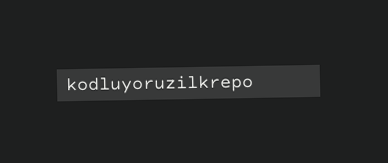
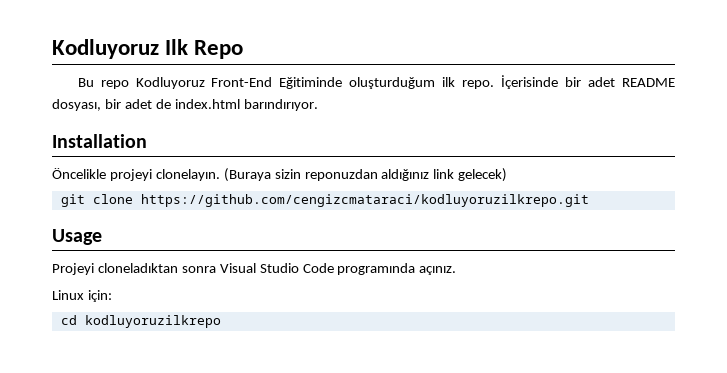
(65, 84) none -> [52,39,244,59] [77,75,675,89] [52,99,318,111] [52,134,147,148] [52,168,508,182] [60,194,589,207] [52,229,102,245] [52,263,457,275] [52,290,112,302] [60,315,77,325] Kodluyoruz Ilk Repo // Bu repo Kodluyoruz Front-End Eğitiminde oluşturduğum ilk repo. İçerisinde bir adet README dosyası, bir adet de index.html barındırıyor. // Installation // Öncelikle projeyi clonelayın. (Buraya sizin reponuzdan aldığınız link gelecek) // git clone https://github.com/cengizcmataraci/kodluyoruzilkrepo.git // Usage // Projeyi cloneladıktan sonra Visual Studio Code programında açınız. // Linux için: // cd

